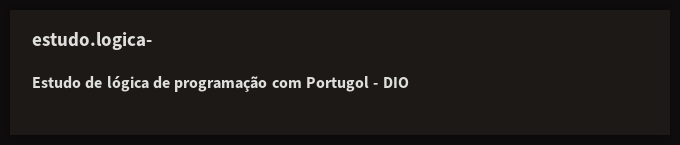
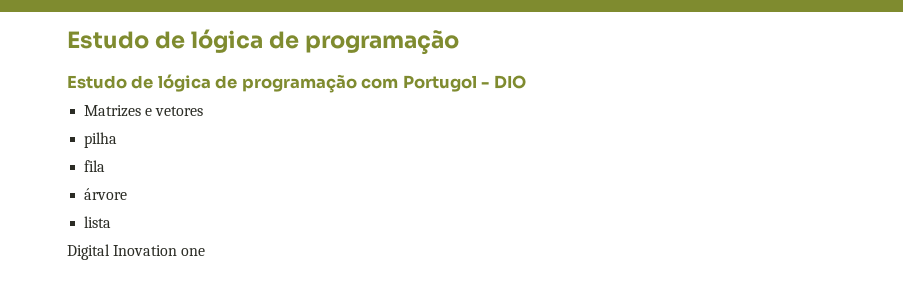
[32,32,152,50] estudo.logica- -> [67,29,460,55] Estudo de lógica de programação
(409, 82) none -> [84,105,204,117] [84,132,118,148] [84,160,106,172] [84,188,128,200] [84,216,112,228] [67,244,206,260] // Matrizes e vetores // pilha // fila // árvore // lista // Digital Inovation one

